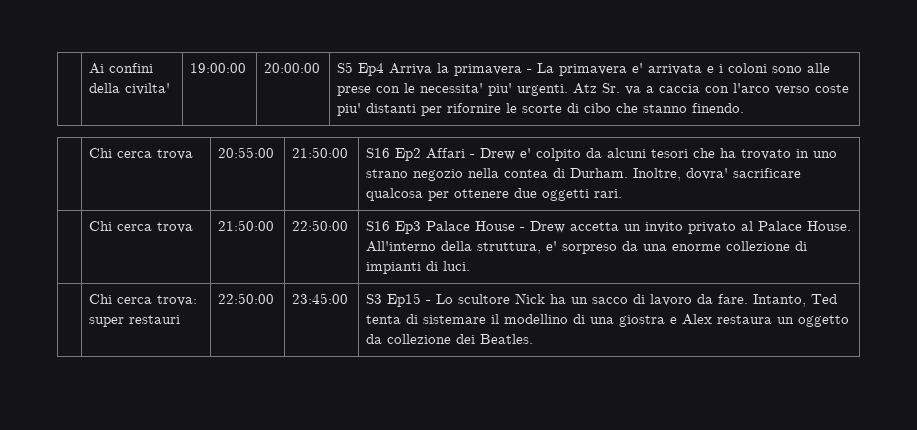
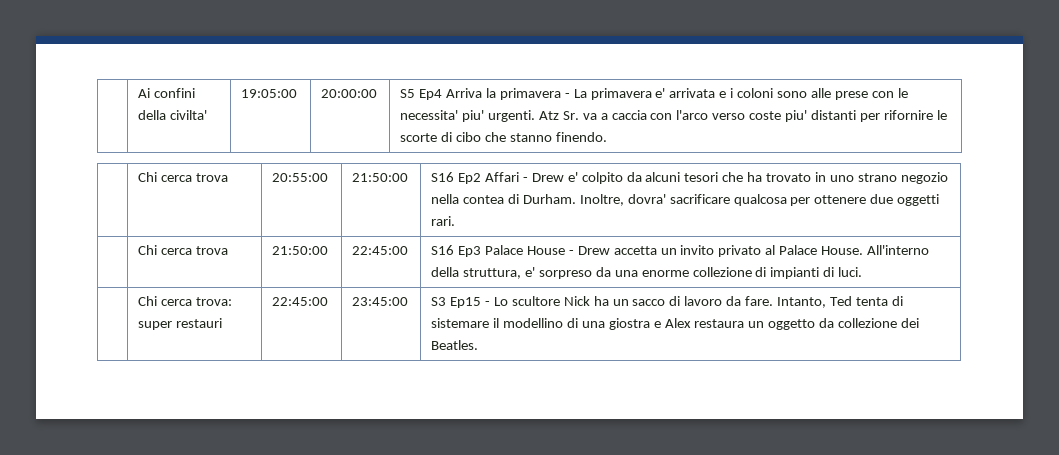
[190,63,247,73] 19:00:00 -> [241,89,298,98] 19:05:00
[292,220,349,231] 22:50:00 -> [352,246,409,255] 22:45:00
[218,293,275,304] 22:50:00 -> [272,297,329,306] 22:45:00

